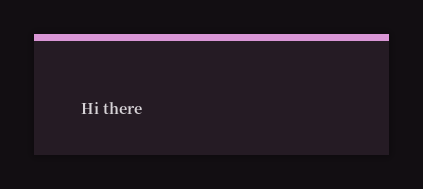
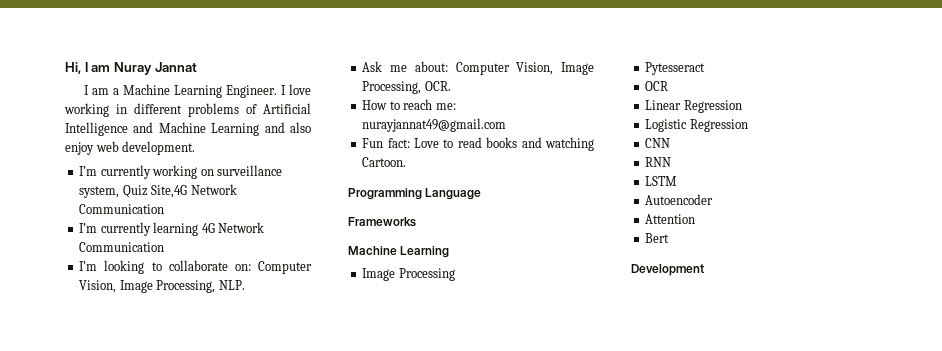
[81,102,142,114] Hi there -> [65,62,197,75] [83,84,311,98] [64,103,311,117] [65,122,311,136] [65,141,196,155] [79,165,283,179] [79,184,237,198] [79,204,165,214] [79,222,265,236] [79,242,165,252] [79,260,312,274] [79,280,245,293] [362,61,594,75] [362,81,451,94] [362,99,456,110] [362,118,507,132] [362,137,594,151] [362,157,407,167] [348,188,482,200] [348,217,416,227] [348,246,450,258] [362,268,455,281] [645,62,706,75] [645,81,669,91] [645,100,742,113] [645,119,748,132] [645,138,671,148] [645,157,672,167] [645,176,678,186] [645,194,714,205] [645,214,696,224] [645,233,670,243] [631,264,704,276] Hi, I am Nuray Jannat // I am a Machine Learning Engineer. I love working in different problems of Artificial Intelligence and Machine Learning and also enjoy web development. // I’m currently working on surveillance system, Quiz Site,4G Network Communication // I’m currently learning 4G Network Communication // I’m looking to collaborate on: Computer Vision, Image Processing, NLP. // Ask me about: Computer Vision, Image Processing, OCR. // How to reach me: nurayjannat49@gmail.com // Fun fact: Love to read books and watching Cartoon. // Programming Language // Frameworks // Machine Learning // Image Processing // Pytesseract // OCR // Linear Regression // Logistic Regression // CNN // RNN // LSTM // Autoencoder // Attention // Bert // Development

